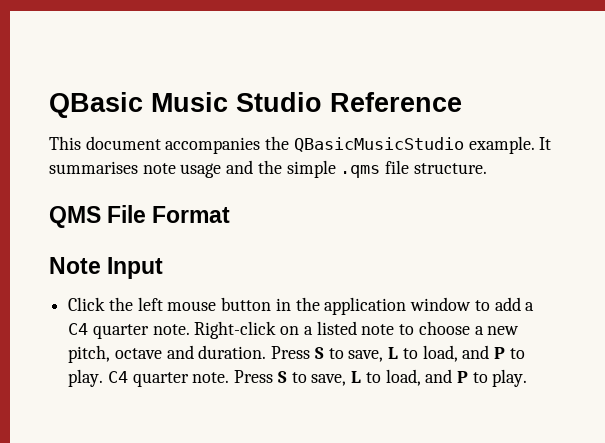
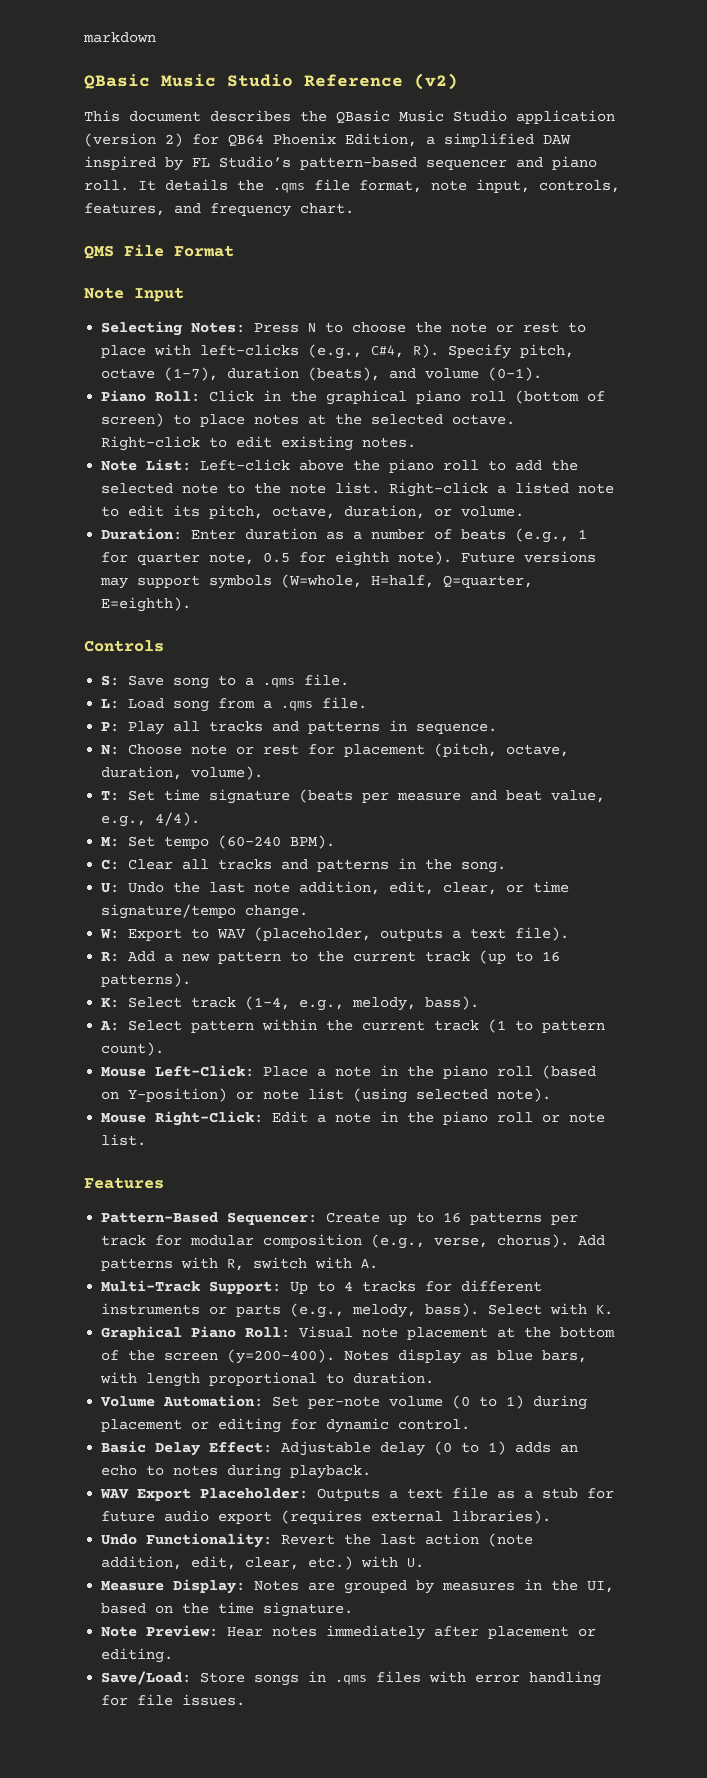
(49, 105) none -> [83,32,156,43] markdown //
(462, 102) none -> [414,73,458,90] (v2)
[165,136,552,154] [49,160,487,178] accompanies the QBasicMusicStudio example. It summarises note usage and the simple .qms file structure. -> [210,110,615,124] [84,133,571,147] [84,156,597,171] [84,179,620,193] [84,203,354,217] describes the QBasic Music Studio application (version 2) for QB64 Phoenix Edition, a simplified DAW inspired by FL Studio’s pattern-based sequencer and piano roll. It details the .qms file format, note input, controls, features, and frequency chart.
[68,297,535,315] [68,321,520,339] [68,345,525,363] [68,369,528,387] Click the left mouse button in the application window to add a C4 quarter note. Right-click on a listed note to choose a new pitch, octave and duration. Press S to save, L to load, and P to play. C4 quarter note. Press S to save, L to load, and P to play. -> [101,321,587,336] [101,344,575,359] [101,367,543,381] [101,390,606,405] [101,413,516,427] [101,436,417,451] [101,459,579,473] [101,482,615,497] [101,505,525,519] [101,528,588,543] [101,551,597,566] [100,574,534,589] [101,597,192,612] [84,640,164,652] [101,674,350,689] [101,697,368,712] [101,720,498,735] [101,743,570,757] [101,766,264,780] [101,789,606,804] [101,812,201,827] [101,835,336,849] [101,858,507,873] [101,881,570,895] [101,904,309,919] [100,927,570,941] [101,950,561,964] [101,973,192,987] [101,996,480,1011] [100,1019,606,1033] [101,1042,165,1056] [101,1065,597,1079] [101,1088,552,1103] [101,1111,606,1126] [101,1134,147,1146] [84,1177,164,1189] [101,1212,579,1225] [101,1234,606,1249] [101,1257,379,1271] [101,1280,543,1294] [101,1303,614,1318] [101,1326,616,1340] [101,1349,588,1364] [100,1372,435,1387] [100,1395,588,1410] [101,1418,471,1433] [101,1441,579,1456] [101,1464,372,1479] [100,1487,615,1501] [101,1510,552,1524] [101,1533,534,1548] [101,1556,425,1570] [101,1579,615,1594] [101,1602,354,1617] [101,1625,597,1640] [101,1648,174,1663] [101,1671,602,1686] [101,1694,246,1706] Selecting Notes: Press N to choose the note or rest to place with left-clicks (e.g., C#4, R). Specify pitch, octave (1-7), duration (beats), and volume (0-1). // Piano Roll: Click in the graphical piano roll (bottom of screen) to place notes at the selected octave. Right-click to edit existing notes. // Note List: Left-click above the piano roll to add the selected note to the note list. Right-click a listed note to edit its pitch, octave, duration, or volume. // Duration: Enter duration as a number of beats (e.g., 1 for quarter note, 0.5 for eighth note). Future versions may support symbols (W=whole, H=half, Q=quarter, E=eighth). // Controls // S: Save song to a .qms file. // L: Load song from a .qms file. // P: Play all tracks and patterns in sequence. // N: Choose note or rest for placement (pitch, octave, duration, volume). // T: Set time signature (beats per measure and beat value, e.g., 4/4). // M: Set tempo (60-240 BPM). // C: Clear all tracks and patterns in the song. // U: Undo the last note addition, edit, clear, or time signature/tempo change. // W: Export to WAV (placeholder, outputs a text file). // R: Add a new pattern to the current track (up to 16 patterns). // K: Select track (1-4, e.g., melody, bass). // A: Select pattern within the current track (1 to pattern count). // Mouse Left-Click: Place a note in the piano roll (based on Y-position) or note list (using selected note). // Mouse Right-Click: Edit a note in the piano roll or note list. // Features // Pattern-Based Sequencer: Create up to 16 patterns per track for modular composition (e.g., verse, chorus). Add patterns with R, switch with A. // Multi-Track Support: Up to 4 tracks for different instruments or parts (e.g., melody, bass). Select with K. // Graphical Piano Roll: Visual note placement at the bottom of the screen (y=200-400). Notes display as blue bars, with length proportional to duration. // Volume Automation: Set per-note volume (0 to 1) during placement or editing for dynamic control. // Basic Delay Effect: Adjustable delay (0 to 1) adds an echo to notes during playback. // WAV Export Placeholder: Outputs a text file as a stub for future audio export (requires external libraries). // Undo Functionality: Revert the last action (note addition, edit, clear, etc.) with U. // Measure Display: Notes are grouped by measures in the UI, based on the time signature. // Note Preview: Hear notes immediately after placement or editing. // Save/Load: Store songs in .qms files with error handling for file issues.

